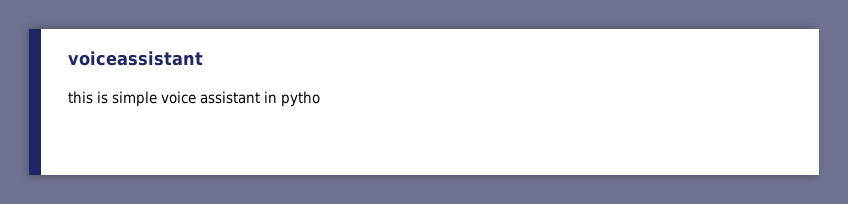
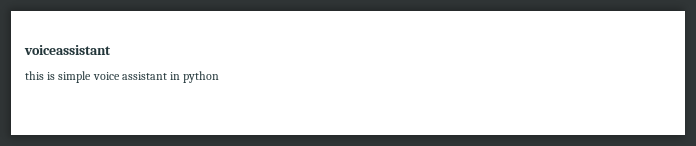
[281,91,321,107] pytho -> [183,71,220,83] python

